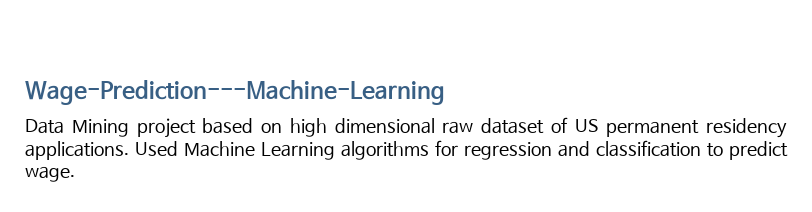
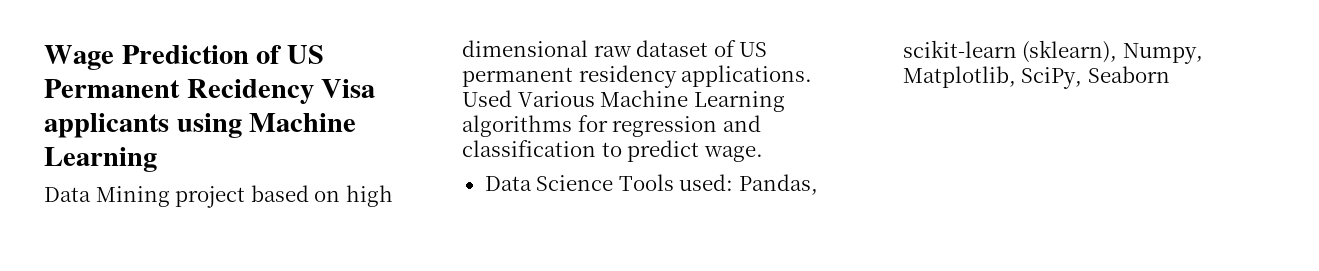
[25,80,445,105] Wage-Prediction---Machine-Learning -> [44,45,325,70] [44,79,376,104] [44,113,357,138] [44,147,157,172] Wage Prediction of US Permanent Recidency Visa applicants using Machine Learning
(179, 148) none -> [517,91,595,107] Various
(75, 174) none -> [484,174,818,195] [902,40,1203,64] [902,66,1170,89] // Data Science Tools used: Pandas, scikit-learn (sklearn), Numpy, Matplotlib, SciPy, Seaborn

